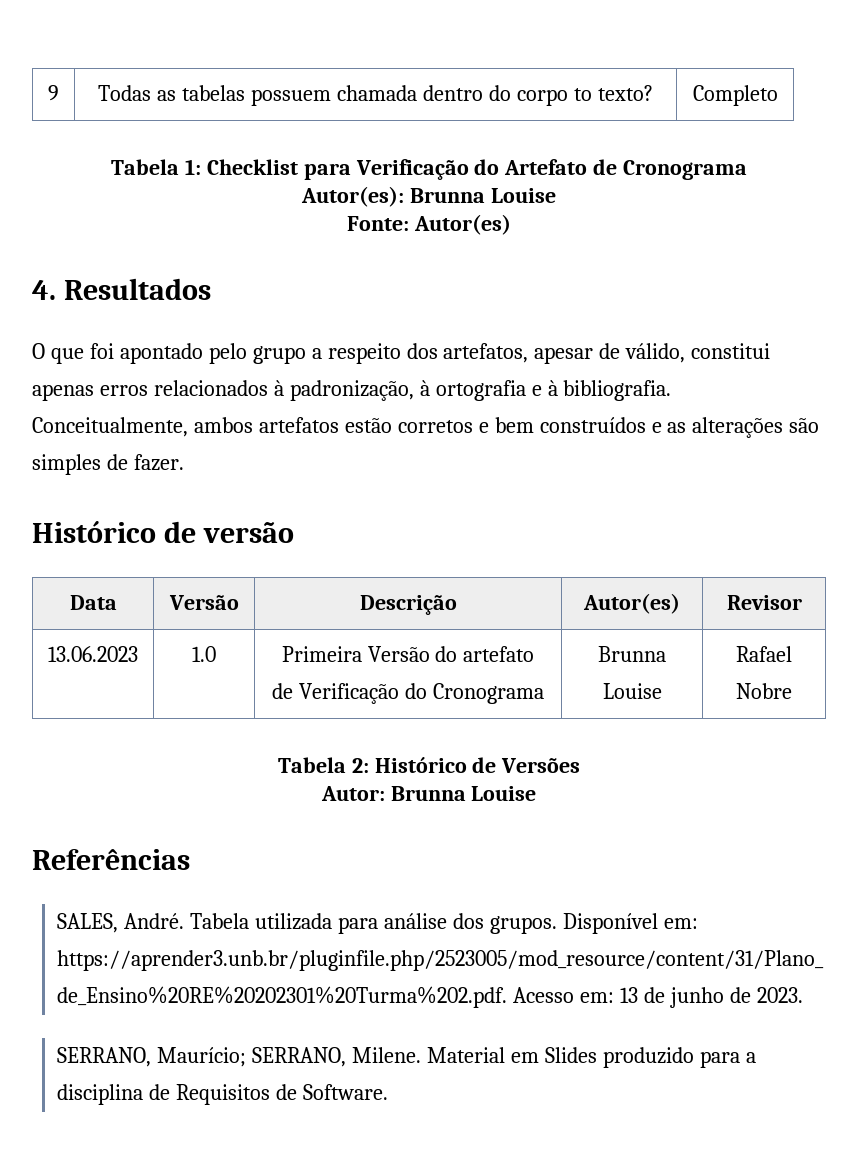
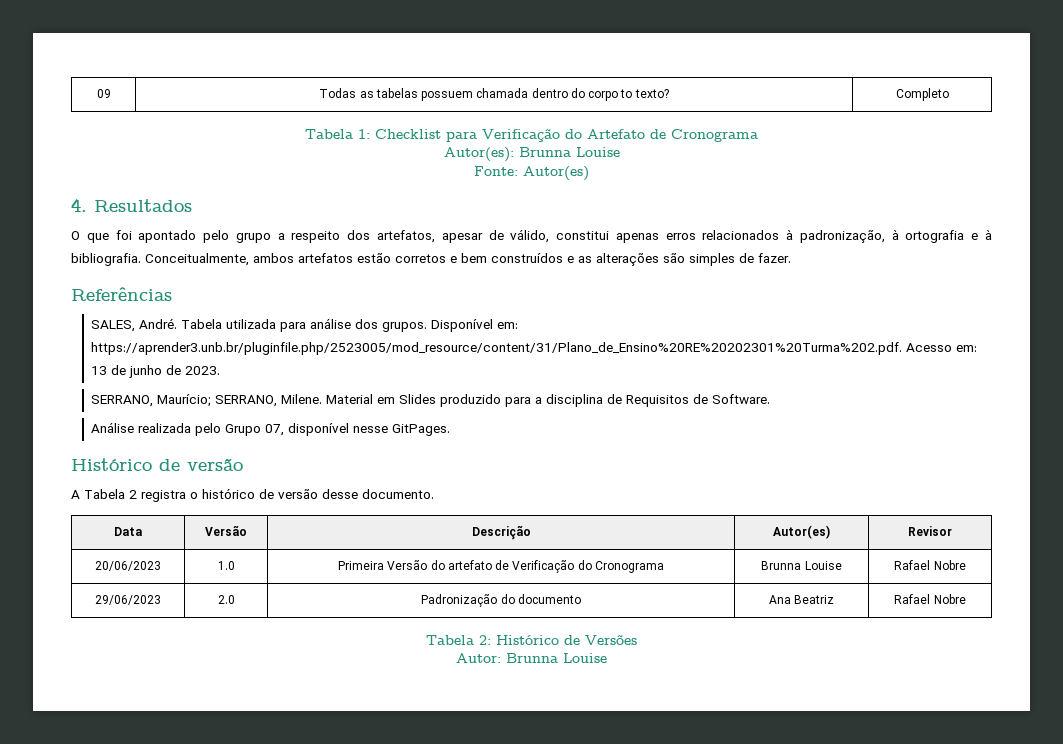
[48,85,59,101] 9 -> [96,89,111,98] 09
[32,521,294,543] [69,595,117,610] [168,595,239,610] [359,595,457,615] [583,593,680,614] [726,595,802,610] [48,646,138,662] [192,646,216,662] [281,646,535,662] [272,683,544,704] [598,646,666,662] [602,683,662,699] [736,646,792,662] [736,683,792,699] [277,757,581,773] [320,786,537,801] // Histórico de versão // Data | Versão | Descrição | Autor(es) | Revisor // 13.06.2023 | 1.0 | Primeira Versão do artefato de Verificação do Cronograma | Brunna Louise | Rafael Nobre // Tabela 2: Histórico de Versões // Autor: Brunna Louise -> (791, 258) none
(388, 1092) none -> [91,422,451,436] [71,458,243,471] [71,488,434,502] [114,527,142,536] [205,525,247,536] [471,525,531,540] [773,525,830,539] [908,526,952,536] [95,561,161,571] [217,561,235,570] [338,560,664,573] [761,561,842,570] [894,560,966,570] [95,595,161,605] [217,595,235,604] [421,594,581,607] [768,595,835,604] [894,594,966,604] [426,634,637,645] [456,653,607,663] // Análise realizada pelo Grupo 07, disponível nesse GitPages. // Histórico de versão // A Tabela 2 registra o histórico de versão desse documento. // Data | Versão | Descrição | Autor(es) | Revisor // 20/06/2023 | 1.0 | Primeira Versão do artefato de Verificação do Cronograma | Brunna Louise | Rafael Nobre // 29/06/2023 | 2.0 | Padronização do documento | Ana Beatriz | Rafael Nobre // Tabela 2: Histórico de Versões // Autor: Brunna Louise

